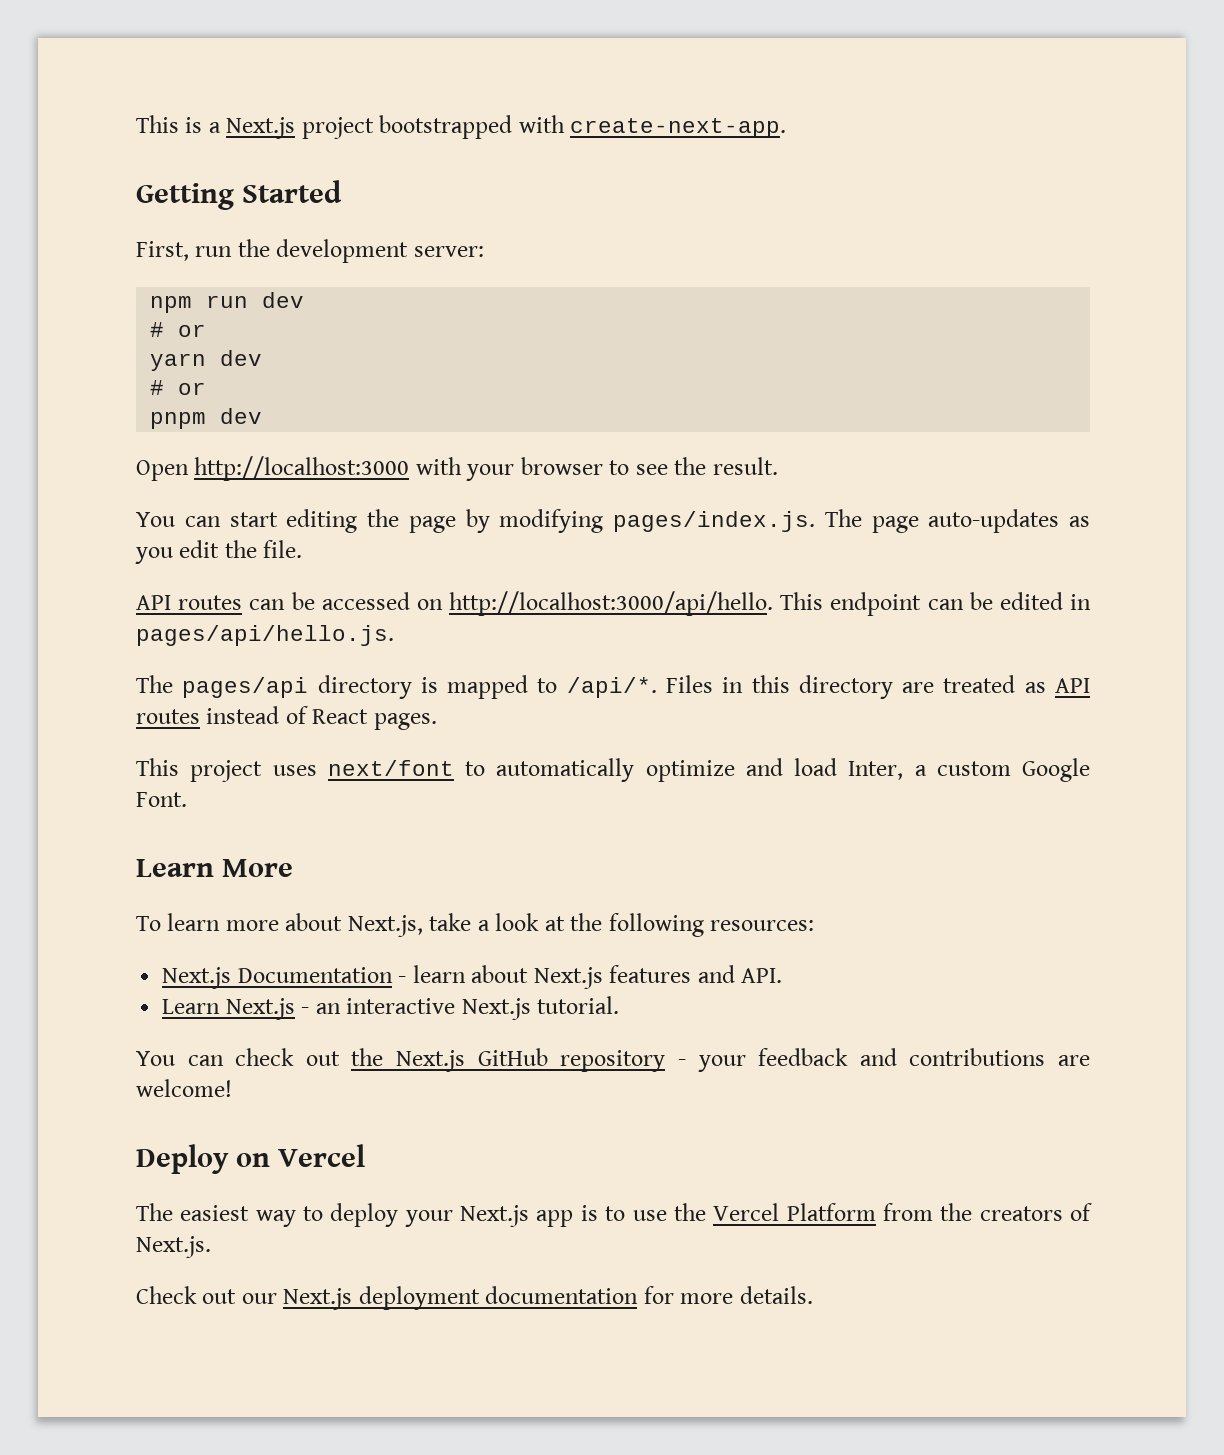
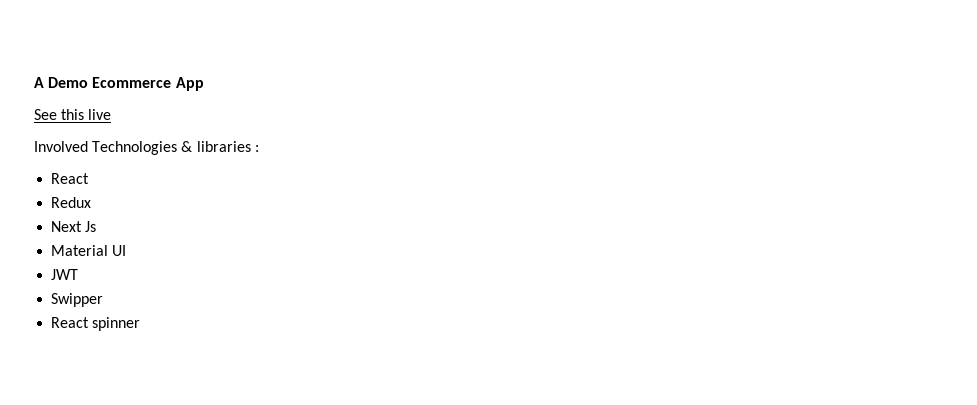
[136,115,787,139] [136,180,343,210] [136,239,484,263] [150,292,305,313] [150,322,207,337] [150,350,263,371] [150,380,207,395] [150,408,263,429] [136,456,778,481] [136,509,1090,533] [135,540,303,564] [136,591,1091,616] [136,625,394,646] [136,675,1091,699] [136,706,437,730] [136,758,1090,782] [136,792,187,807] [136,859,294,877] [136,913,815,937] [162,965,783,989] [162,996,620,1020] [136,1048,1091,1072] [136,1079,232,1097] [136,1144,366,1174] [136,1203,1093,1227] [136,1236,211,1258] [136,1286,813,1310] This is a Next.js project bootstrapped with create-next-app. // Getting Started // First, run the development server: // npm run dev // # or // yarn dev // # or // pnpm dev // Open http://localhost:3000 with your browser to see the result. // You can start editing the page by modifying pages/index.js. The page auto-updates as you edit the file. // API routes can be accessed on http://localhost:3000/api/hello. This endpoint can be edited in pages/api/hello.js. // The pages/api directory is mapped to /api/*. Files in this directory are treated as API routes instead of React pages. // This project uses next/font to automatically optimize and load Inter, a custom Google Font. // Learn More // To learn more about Next.js, take a look at the following resources: // Next.js Documentation - learn about Next.js features and API. // Learn Next.js - an interactive Next.js tutorial. // You can check out the Next.js GitHub repository - your feedback and contributions are welcome! // Deploy on Vercel // The easiest way to deploy your Next.js app is to use the Vercel Platform from the creators of Next.js. // Check out our Next.js deployment documentation for more details. -> [34,77,204,91] [34,109,112,120] [34,141,259,155] [51,173,90,184] [51,197,92,208] [51,221,97,232] [51,245,127,256] [51,269,79,280] [51,293,104,307] [51,317,141,331] A Demo Ecommerce App // See this live // Involved Technologies & libraries : // React // Redux // Next Js // Material UI // JWT // Swipper // React spinner

